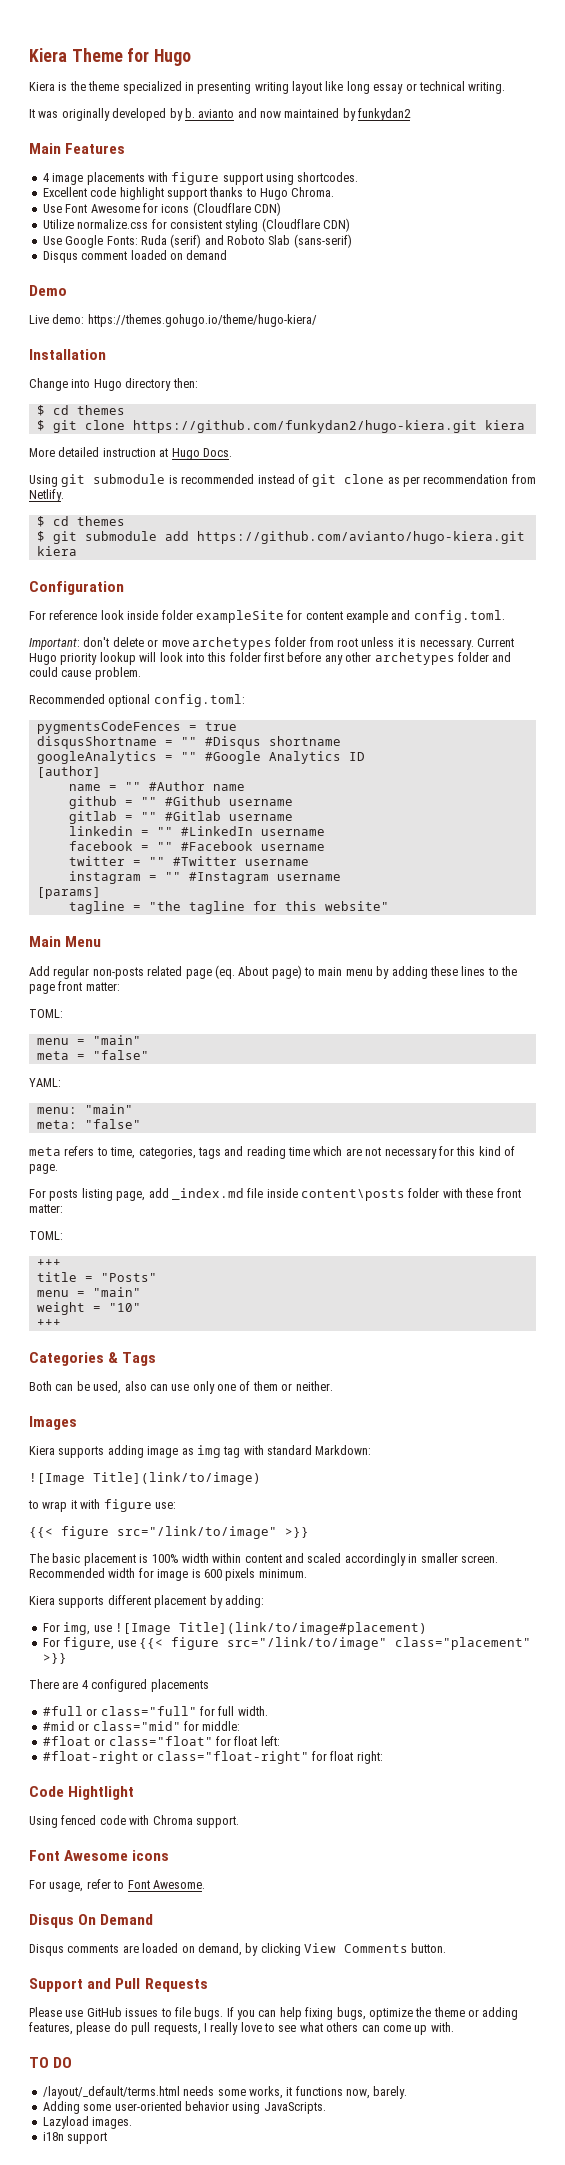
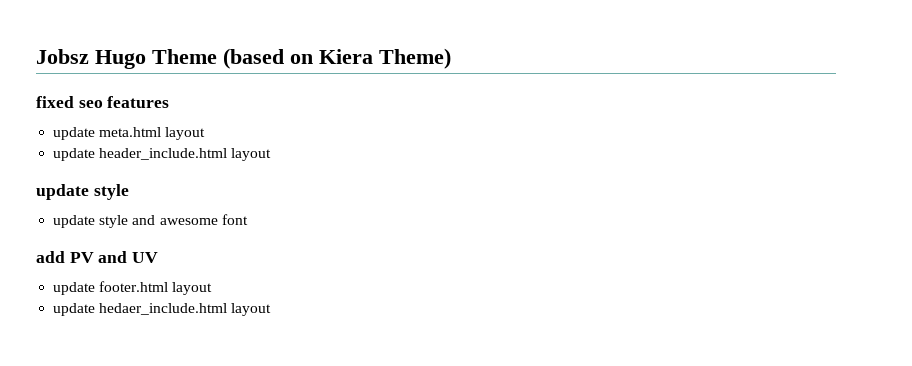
[29,48,192,66] [29,81,506,94] [29,108,412,121] [29,143,126,154] [42,172,359,185] [42,187,335,200] [42,202,281,216] [42,218,350,232] [42,234,352,248] [42,250,228,263] [29,285,67,296] [29,314,317,327] [29,349,106,360] [29,378,198,391] [36,405,125,416] [36,420,525,433] [29,447,232,460] [29,474,536,487] [29,489,64,502] [36,516,125,527] [36,531,525,544] [36,546,77,556] [29,581,124,595] [29,610,505,623] [29,637,514,650] [29,652,512,665] [29,667,141,680] [29,694,245,707] [36,721,237,734] [36,736,341,749] [36,751,365,764] [36,766,101,778] [68,781,245,791] [68,796,293,809] [68,811,293,824] [68,826,325,836] [68,841,325,851] [68,856,309,866] [68,871,341,884] [36,887,101,899] [68,901,389,914] [29,936,102,947] [29,965,517,979] [29,981,120,994] [29,1009,63,1018] [36,1035,141,1045] [36,1050,149,1060] [29,1078,61,1087] [36,1104,133,1114] [36,1119,141,1129] [29,1146,515,1159] [29,1164,58,1174] [29,1188,521,1201] [29,1204,63,1213] [29,1231,63,1240] [36,1259,61,1267] [36,1272,157,1282] [36,1287,141,1297] [36,1302,141,1315] [36,1319,61,1327] [29,1352,157,1366] [29,1381,333,1394] [29,1416,77,1430] [29,1445,372,1458] [29,1472,261,1485] [28,1499,176,1512] [29,1526,309,1539] [29,1553,498,1566] [29,1568,307,1581] [29,1595,264,1608] [42,1622,427,1635] [42,1637,531,1650] [42,1653,67,1664] [29,1679,209,1692] [42,1706,268,1716] [42,1721,241,1731] [42,1736,280,1746] [42,1751,383,1764] [29,1786,135,1800] [29,1815,239,1828] [29,1850,170,1861] [29,1879,205,1892] [29,1914,154,1928] [29,1943,447,1956] [29,1978,208,1992] [29,2007,519,2020] [29,2022,454,2035] [29,2057,73,2068] [42,2086,408,2099] [42,2101,326,2114] [42,2116,133,2129] [42,2132,108,2144] Kiera Theme for Hugo // Kiera is the theme specialized in presenting writing layout like long essay or technical writing. // It was originally developed by b. avianto and now maintained by funkydan2 // Main Features // 4 image placements with figure support using shortcodes. // Excellent code highlight support thanks to Hugo Chroma. // Use Font Awesome for icons (Cloudflare CDN) // Utilize normalize.css for consistent styling (Cloudflare CDN) // Use Google Fonts: Ruda (serif) and Roboto Slab (sans-serif) // Disqus comment loaded on demand // Demo // Live demo: https://themes.gohugo.io/theme/hugo-kiera/ // Installation // Change into Hugo directory then: // $ cd themes // $ git clone https://github.com/funkydan2/hugo-kiera.git kiera // More detailed instruction at Hugo Docs. // Using git submodule is recommended instead of git clone as per recommendation from Netlify. // $ cd themes // $ git submodule add https://github.com/avianto/hugo-kiera.git kiera // Configuration // For reference look inside folder exampleSite for content example and config.toml. // Important: don't delete or move archetypes folder from root unless it is necessary. Current Hugo priority lookup will look into this folder first before any other archetypes folder and could cause problem. // Recommended optional config.toml: // pygmentsCodeFences = true // disqusShortname = "" #Disqus shortname // googleAnalytics = "" #Google Analytics ID // [author] // name = "" #Author name // github = "" #Github username // gitlab = "" #Gitlab username // linkedin = "" #LinkedIn username // facebook = "" #Facebook username // twitter = "" #Twitter username // instagram = "" #Instagram username // [params] // tagline = "the tagline for this website" // Main Menu // Add regular non-posts related page (eq. About page) to main menu by adding these lines to the page front matter: // TOML: // menu = "main" // meta = "false" // YAML: // menu: "main" // meta: "false" // meta refers to time, categories, tags and reading time which are not necessary for this kind of page. // For posts listing page, add _index.md file inside content\posts folder with these front matter: // TOML: // +++ // title = "Posts" // menu = "main" // weight = "10" // +++ // Categories & Tags // Both can be used, also can use only one of them or neither. // Images // Kiera supports adding image as img tag with standard Markdown: // ![Image Title](link/to/image) // to wrap it with figure use: // {{< figure src="/link/to/image" >}} // The basic placement is 100% width within content and scaled accordingly in smaller screen. Recommended width for image is 600 pixels minimum. // Kiera supports different placement by adding: // For img, use ![Image Title](link/to/image#placement) // For figure, use {{< figure src="/link/to/image" class="placement" >}} // There are 4 configured placements // #full or class="full" for full width. // #mid or class="mid" for middle: // #float or class="float" for float left: // #float-right or class="float-right" for float right: // Code Hightlight // Using fenced code with Chroma support. // Font Awesome icons // For usage, refer to Font Awesome. // Disqus On Demand // Disqus comments are loaded on demand, by clicking View Comments button. // Support and Pull Requests // Please use GitHub issues to file bugs. If you can help fixing bugs, optimize the theme or adding features, please do pull requests, I really love to see what others can come up with. // TO DO // /layout/_default/terms.html needs some works, it functions now, barely. // Adding some user-oriented behavior using JavaScripts. // Lazyload images. // i18n support -> [36,48,451,69] [36,96,170,108] [53,127,206,140] [53,148,272,161] [36,184,129,200] [53,214,248,228] [36,251,159,263] [53,281,213,295] [53,303,272,316] Jobsz Hugo Theme (based on Kiera Theme) // fixed seo features // update meta.html layout // update header_include.html layout // update style // update style and awesome font // add PV and UV // update footer.html layout // update hedaer_include.html layout

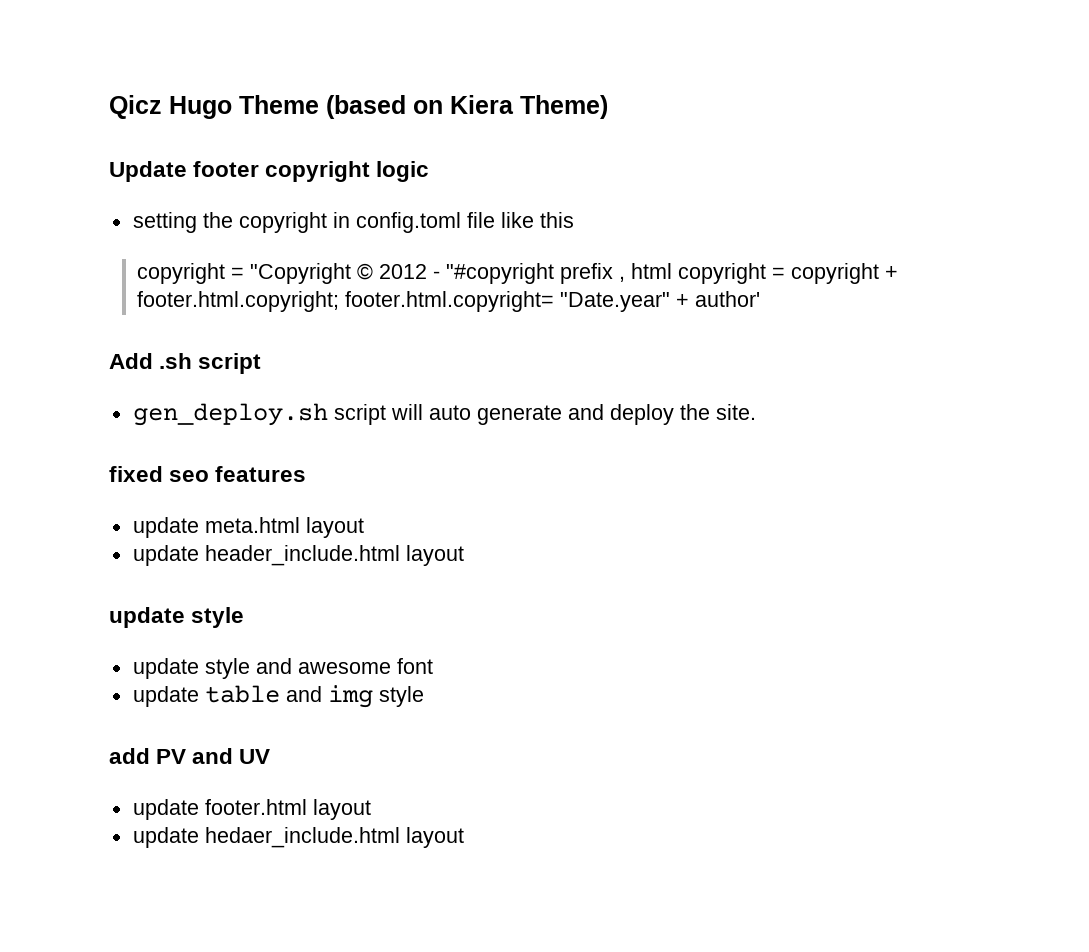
[36,49,89,64] Jobsz -> [109,95,162,119] Qicz
(451, 58) none -> [109,161,430,182] [132,212,574,233] [137,263,899,284] [137,291,761,312] [109,353,262,374] [132,403,756,426] // Update footer copyright logic // setting the copyright in config.toml file like this // copyright = "Copyright © 2012 - "#copyright prefix , html copyright = copyright + footer.html.copyright; footer.html.copyright= "Date.year" + author' // Add .sh script // gen_deploy.sh script will auto generate and deploy the site.
(248, 219) none -> [132,685,424,708] // update table and img style

